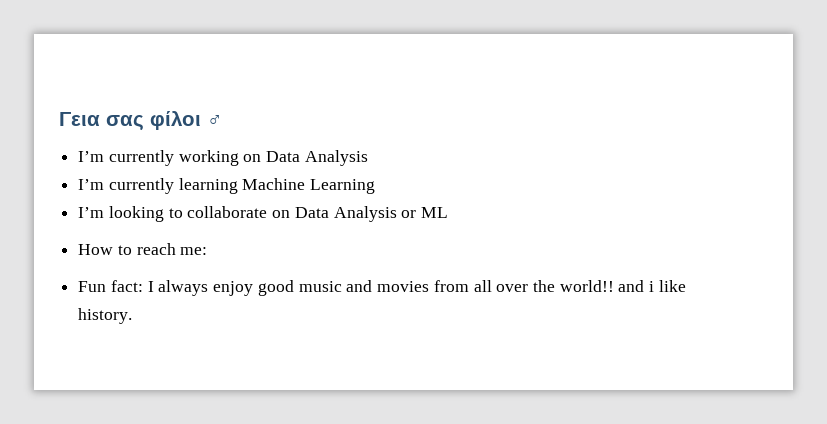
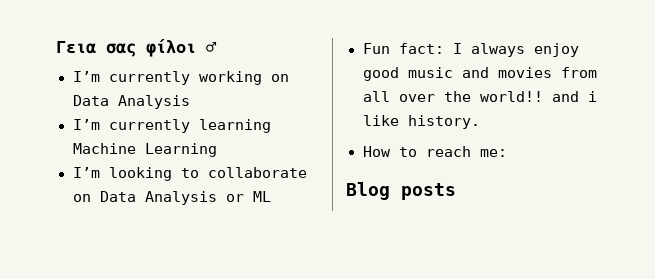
[78,243,208,255] // How to reach me: -> (271, 196) none
(133, 316) none -> [362,146,507,157] [346,182,456,200] // How to reach me: // Blog posts

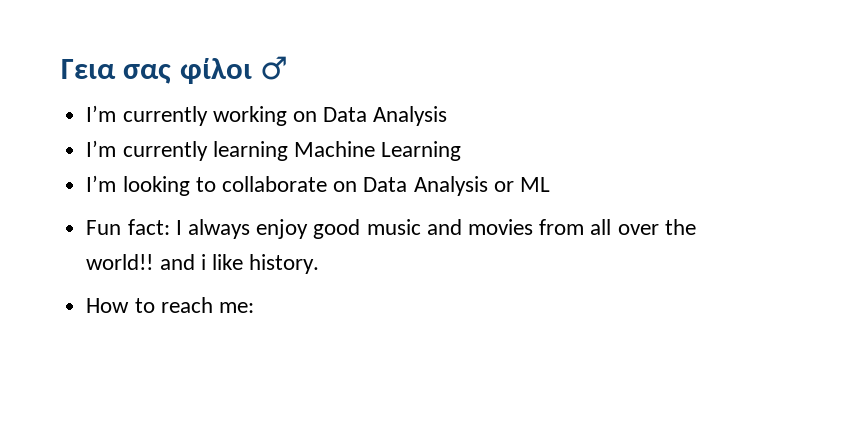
[346,182,456,200] // Blog posts -> (254, 307) none

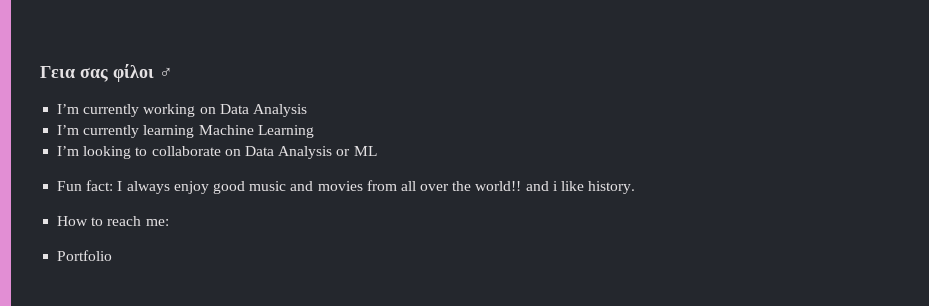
(254, 307) none -> [57,250,113,261] // Portfolio

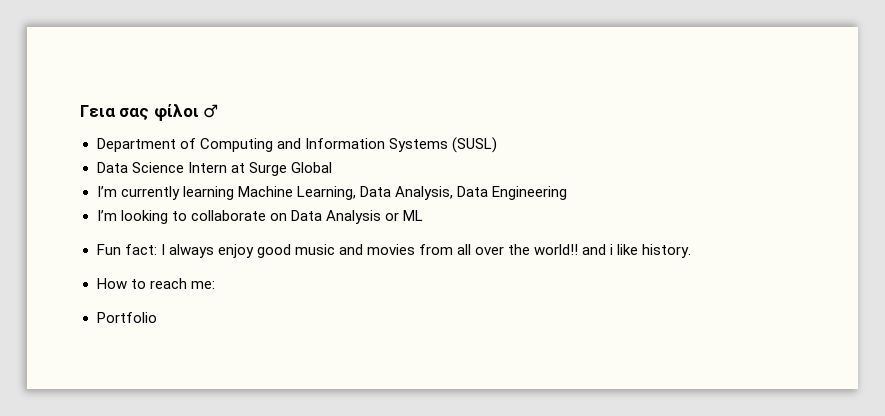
[57,104,307,117] I’m currently working on Data Analysis -> [96,137,497,153] [96,162,332,176] Department of Computing and Information Systems (SUSL) // Data Science Intern at Surge Global
[257,125,314,138] Learning -> [296,186,567,200] Learning, Data Analysis, Data Engineering

